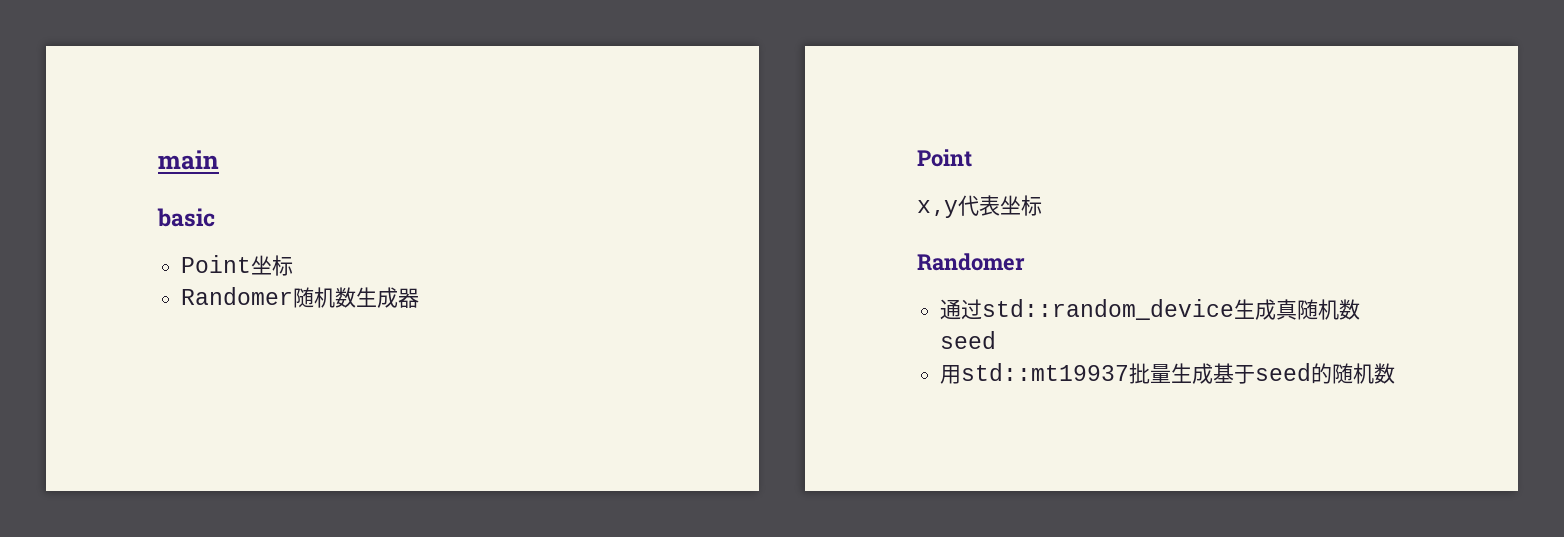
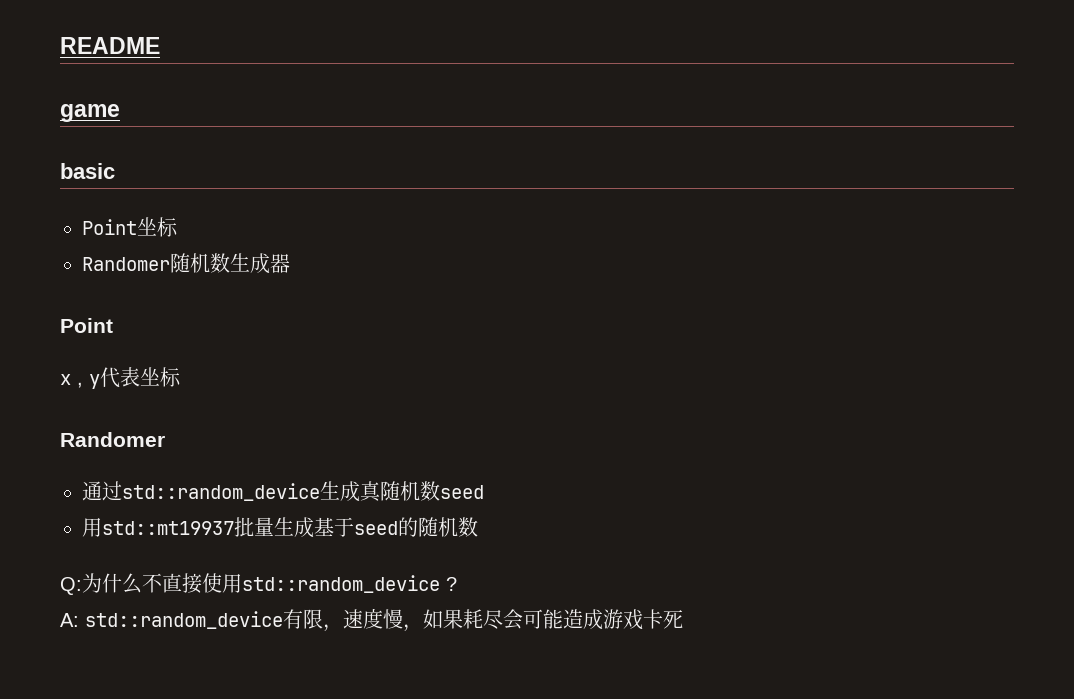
[158,150,219,170] main -> [60,37,160,54] [60,104,120,122] README // game
[917,200,958,218] x,y -> [60,374,100,389] x , y
(1396, 373) none -> [60,573,457,595] [60,608,683,632] // Q:为什么不直接使用std::random_device ? // A: std::random_device有限，速度慢，如果耗尽会可能造成游戏卡死

